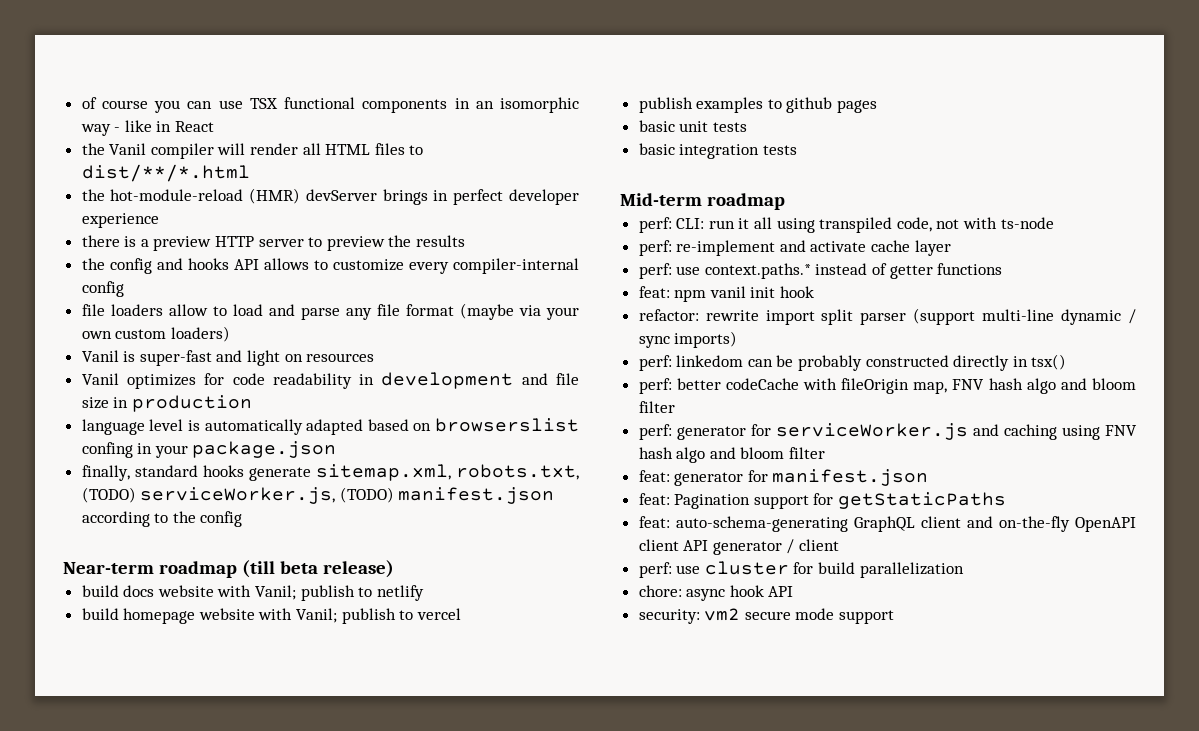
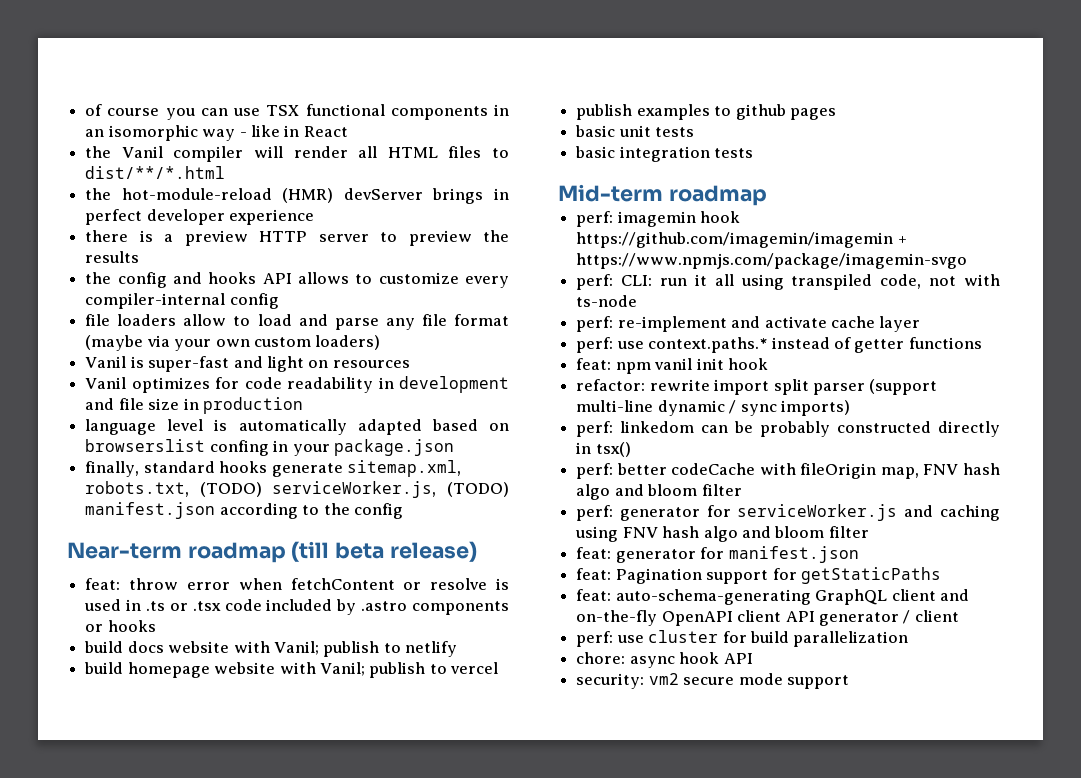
(394, 569) none -> [85,578,509,590] [84,599,510,615] [85,620,156,632] // feat: throw error when fetchContent or resolve is used in .ts or .tsx code included by .astro components or hooks
(785, 201) none -> [576,211,741,227] [576,232,907,248] [576,253,968,269] // perf: imagemin hook https://github.com/imagemin/imagemin + https://www.npmjs.com/package/imagemin-svgo

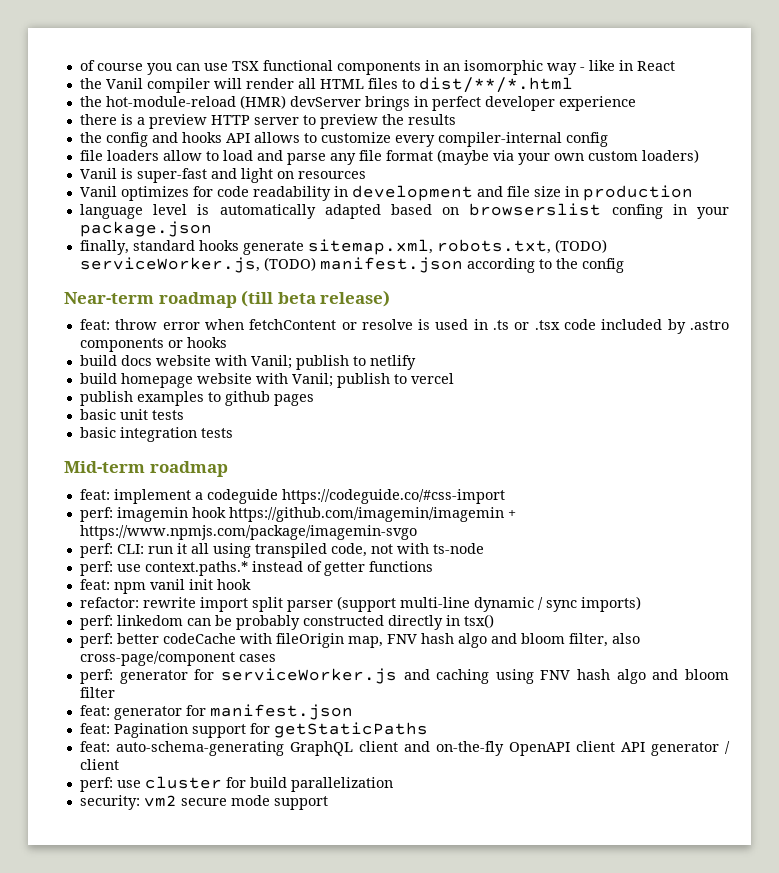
(767, 195) none -> [79,489,505,504] // feat: implement a codeguide https://codeguide.co/#css-import
[576,316,921,332] // perf: re-implement and activate cache layer -> (484, 548) none
[701,484,742,496] filter -> [568,633,640,647] [79,651,276,666] filter, also cross-page/component cases
[576,652,753,668] // chore: async hook API -> (393, 784) none

